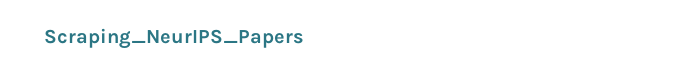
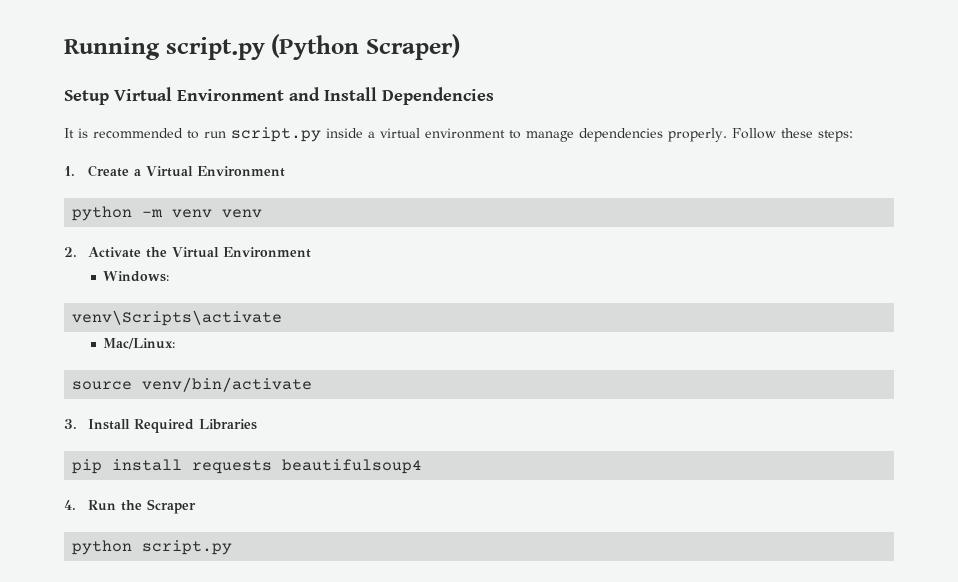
[44,28,304,49] Scraping_NeurIPS_Papers -> [64,34,460,60] [64,87,494,105] [64,127,853,142] [64,165,285,177] [72,206,263,221] [64,247,311,258] [103,271,170,282] [72,310,283,326] [103,338,176,349] [72,377,313,392] [64,419,257,433] [72,459,423,474] [64,499,196,514] [72,540,233,555] Running script.py (Python Scraper) // Setup Virtual Environment and Install Dependencies // It is recommended to run script.py inside a virtual environment to manage dependencies properly. Follow these steps: // 1. Create a Virtual Environment // python -m venv venv // 2. Activate the Virtual Environment // Windows: // venv\Scripts\activate // Mac/Linux: // source venv/bin/activate // 3. Install Required Libraries // pip install requests beautifulsoup4 // 4. Run the Scraper // python script.py

